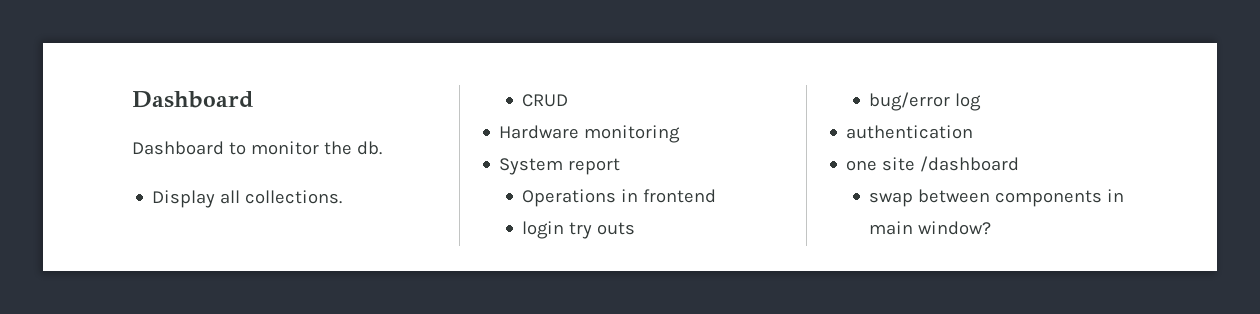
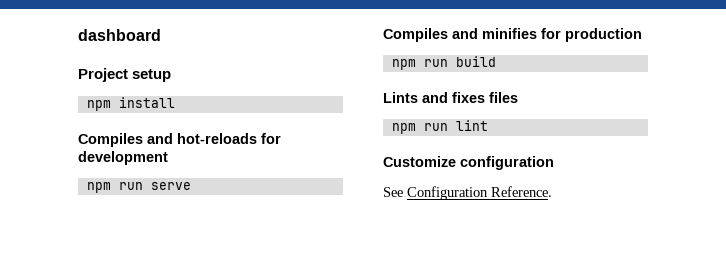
[132,91,254,108] [132,141,382,155] [152,190,343,208] [522,94,569,107] [499,125,681,143] [499,158,621,175] [522,189,717,207] [522,221,636,239] [869,92,982,111] [846,125,974,139] [846,156,1020,172] [869,189,1125,207] [869,221,992,235] Dashboard // Dashboard to monitor the db. // Display all collections. // CRUD // Hardware monitoring // System report // Operations in frontend // login try outs // bug/error log // authentication // one site /dashboard // swap between components in main window? -> [78,29,161,41] [78,68,172,82] [86,97,175,111] [78,133,281,147] [78,151,168,165] [86,182,191,193] [383,28,642,42] [391,56,496,70] [383,92,518,103] [391,120,488,134] [383,156,554,170] [383,186,552,200] dashboard // Project setup // npm install // Compiles and hot-reloads for development // npm run serve // Compiles and minifies for production // npm run build // Lints and fixes files // npm run lint // Customize configuration // See Configuration Reference.

